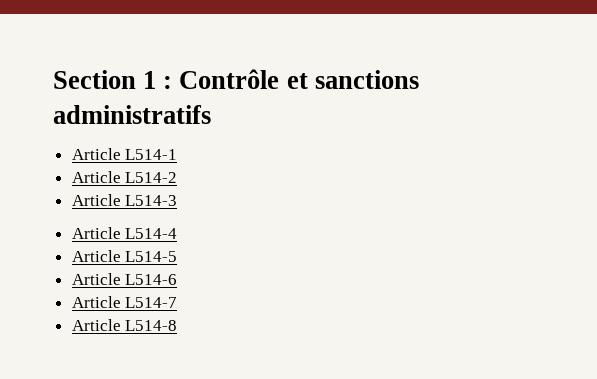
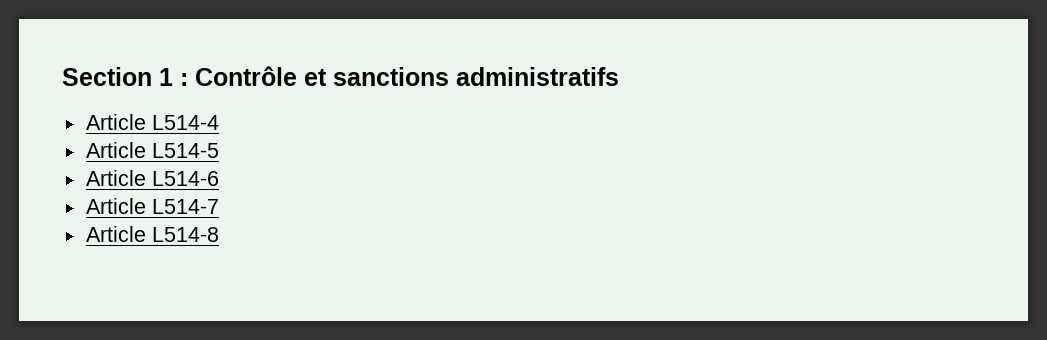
[71,148,178,160] [71,171,178,183] [71,194,178,206] // Article L514-1 // Article L514-2 // Article L514-3 -> (619, 76) none

